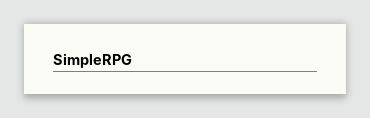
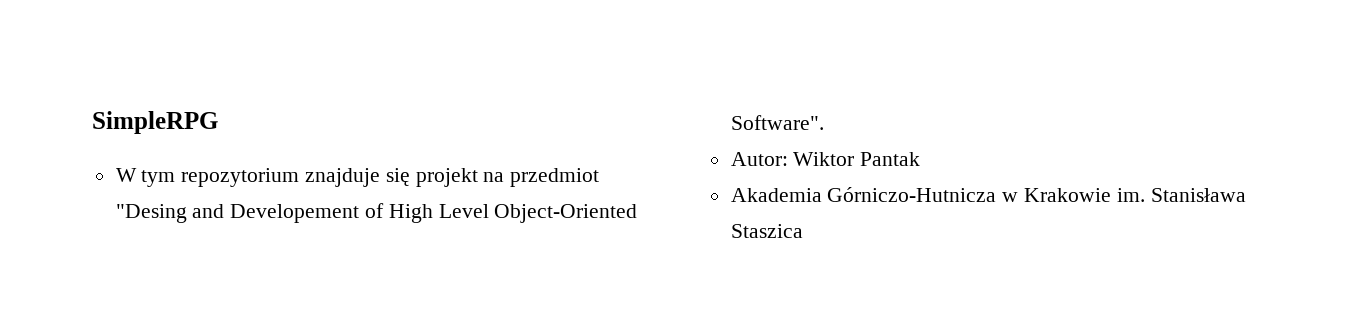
(132, 60) none -> [115,168,600,187] [115,203,638,223] [730,115,824,130] [730,152,921,166] [730,187,1246,202] [730,224,803,238] // W tym repozytorium znajduje się projekt na przedmiot "Desing and Developement of High Level Object-Oriented Software". // Autor: Wiktor Pantak // Akademia Górniczo-Hutnicza w Krakowie im. Stanisława Staszica

